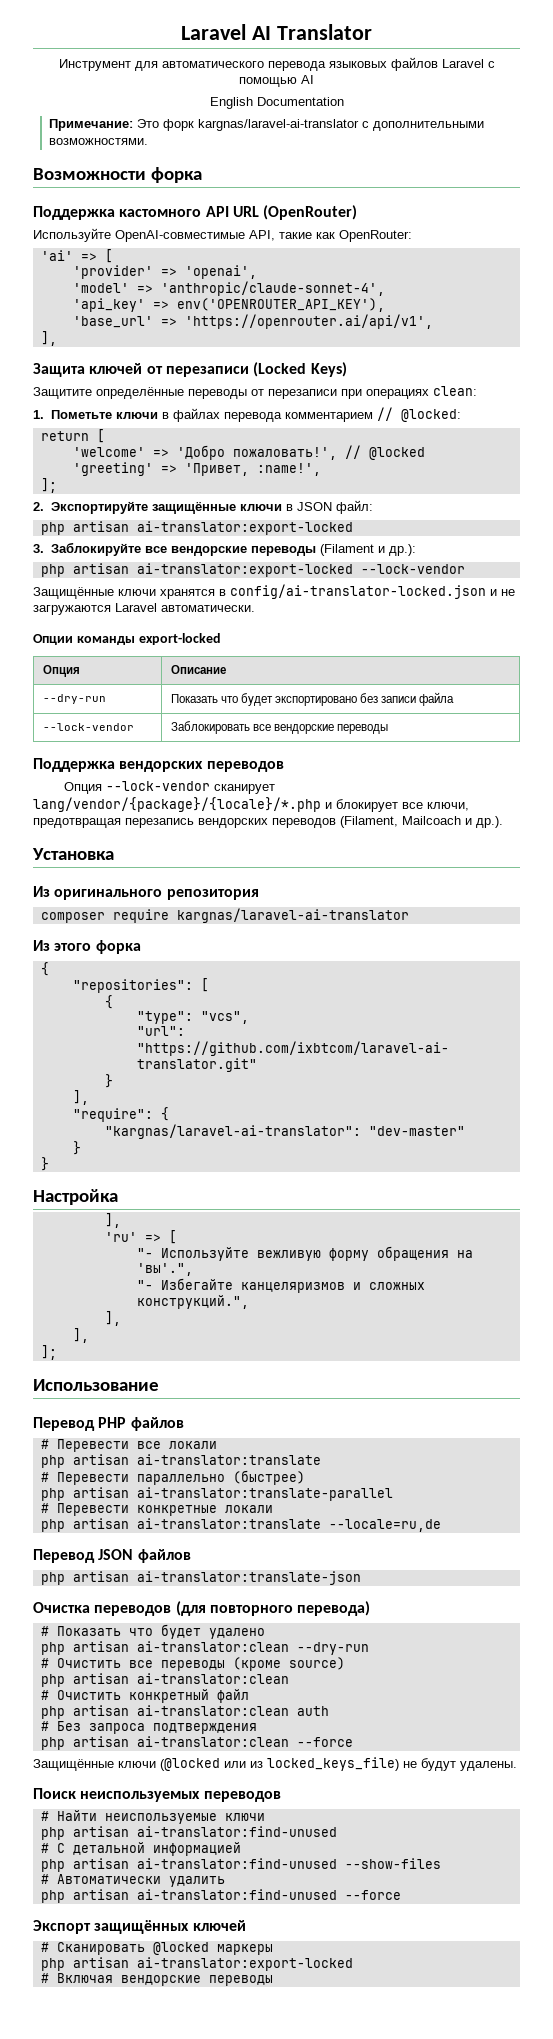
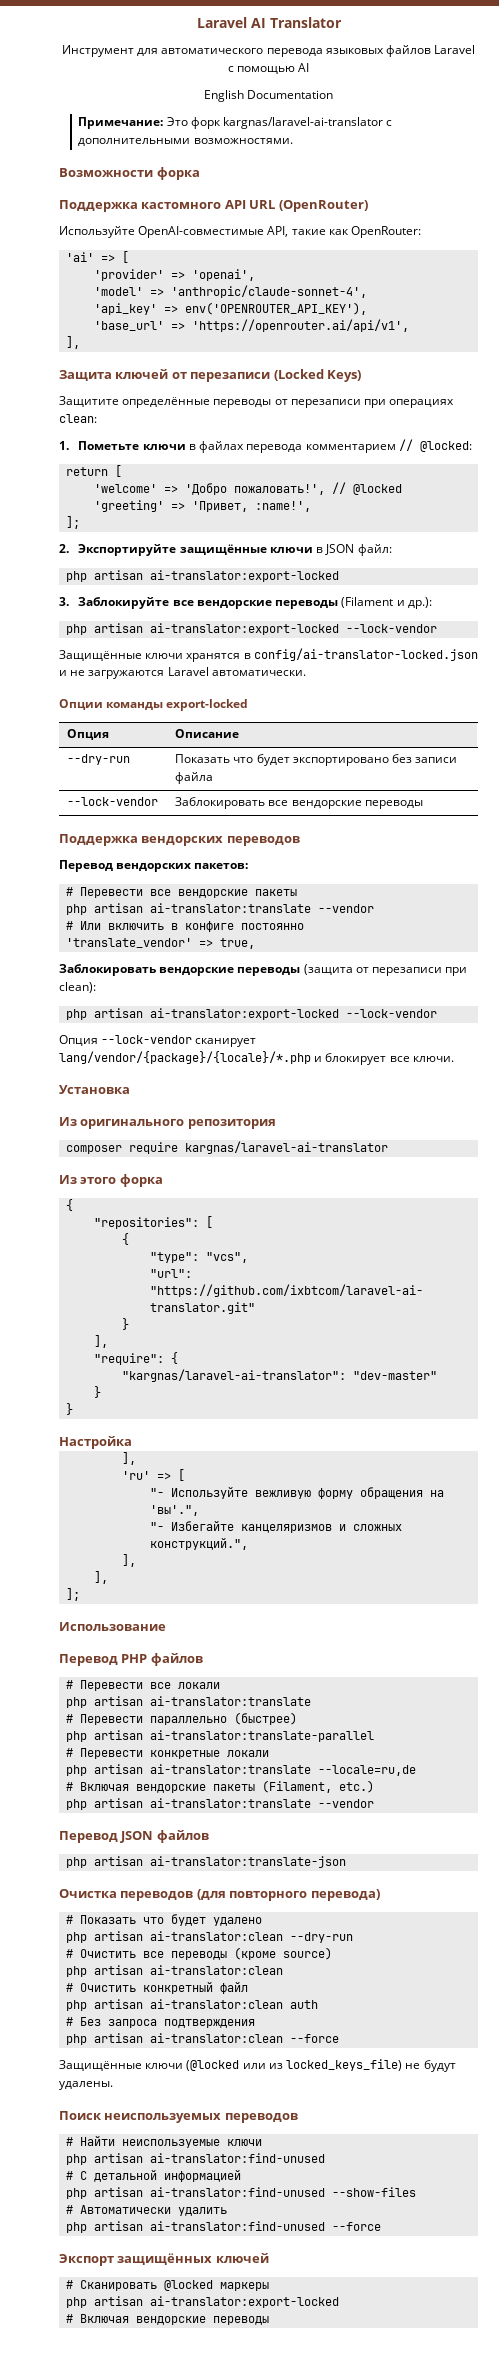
(284, 766) none -> [59,860,249,872] [66,887,298,898] [66,903,375,915] [66,921,305,932] [66,938,256,949] [59,964,468,976] [59,982,96,993] [66,1008,438,1020] // Перевод вендорских пакетов: // # Перевести все вендорские пакеты // php artisan ai-translator:translate --vendor // # Или включить в конфиге постоянно // 'translate_vendor' => true, // Заблокировать вендорские переводы (защита от перезаписи при clean): // php artisan ai-translator:export-locked --lock-vendor
[427,802,469,811] [33,816,503,828] ключи, предотвращая перезапись вендорских переводов (Filament, Mailcoach и др.). -> [412,1056,454,1062] ключи.
(441, 1525) none -> [66,1780,375,1793] [66,1798,375,1810] // # Включая вендорские пакеты (Filament, etc.) // php artisan ai-translator:translate --vendor

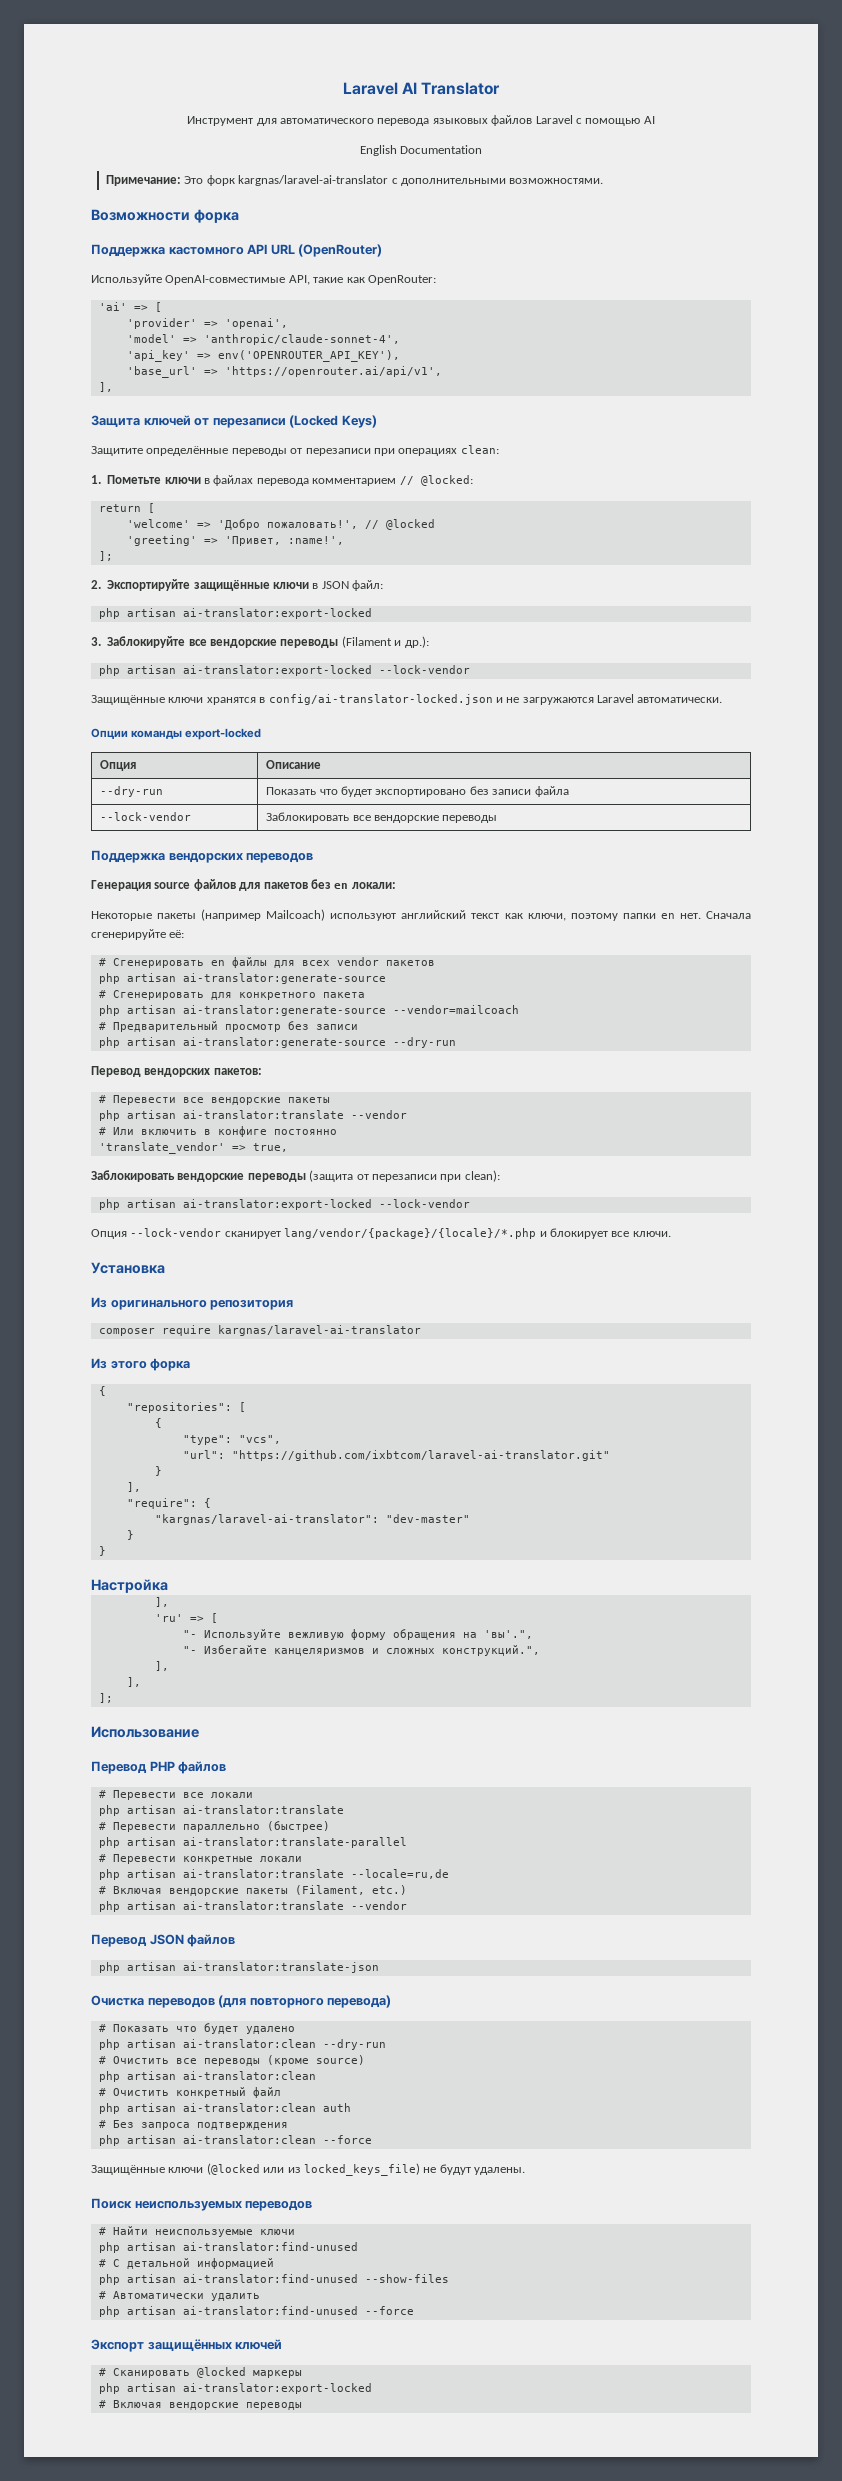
(300, 841) none -> [91,879,396,891] [91,909,752,921] [91,929,185,940] [98,957,435,968] [98,973,386,984] [98,990,365,1000] [98,1005,519,1016] [98,1021,358,1032] [98,1037,456,1048] // Генерация source файлов для пакетов без en локали: // Некоторые пакеты (например Mailcoach) используют английский текст как ключи, поэтому папки en нет. Сначала сгенерируйте её: // # Сгенерировать en файлы для всех vendor пакетов // php artisan ai-translator:generate-source // # Сгенерировать для конкретного пакета // php artisan ai-translator:generate-source --vendor=mailcoach // # Предварительный просмотр без записи // php artisan ai-translator:generate-source --dry-run

